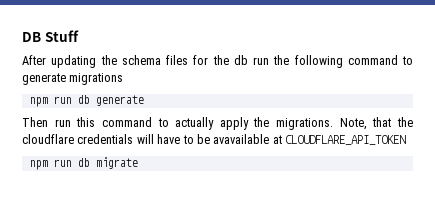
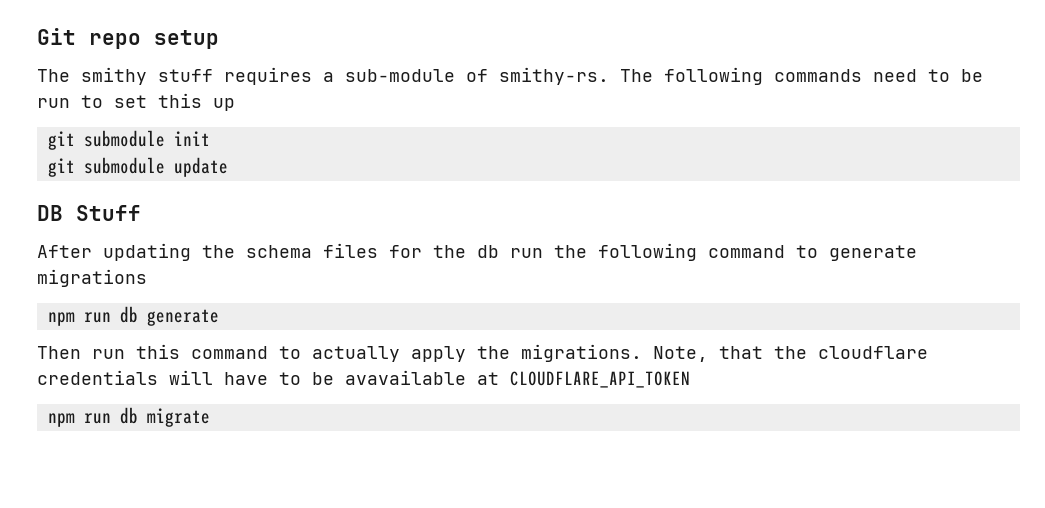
(22, 37) none -> [37,28,219,49] [37,67,983,85] [37,93,235,111] [47,130,210,150] [47,157,228,177] Git repo setup // The smithy stuff requires a sub-module of smithy-rs. The following commands need to be run to set this up // git submodule init // git submodule update //

